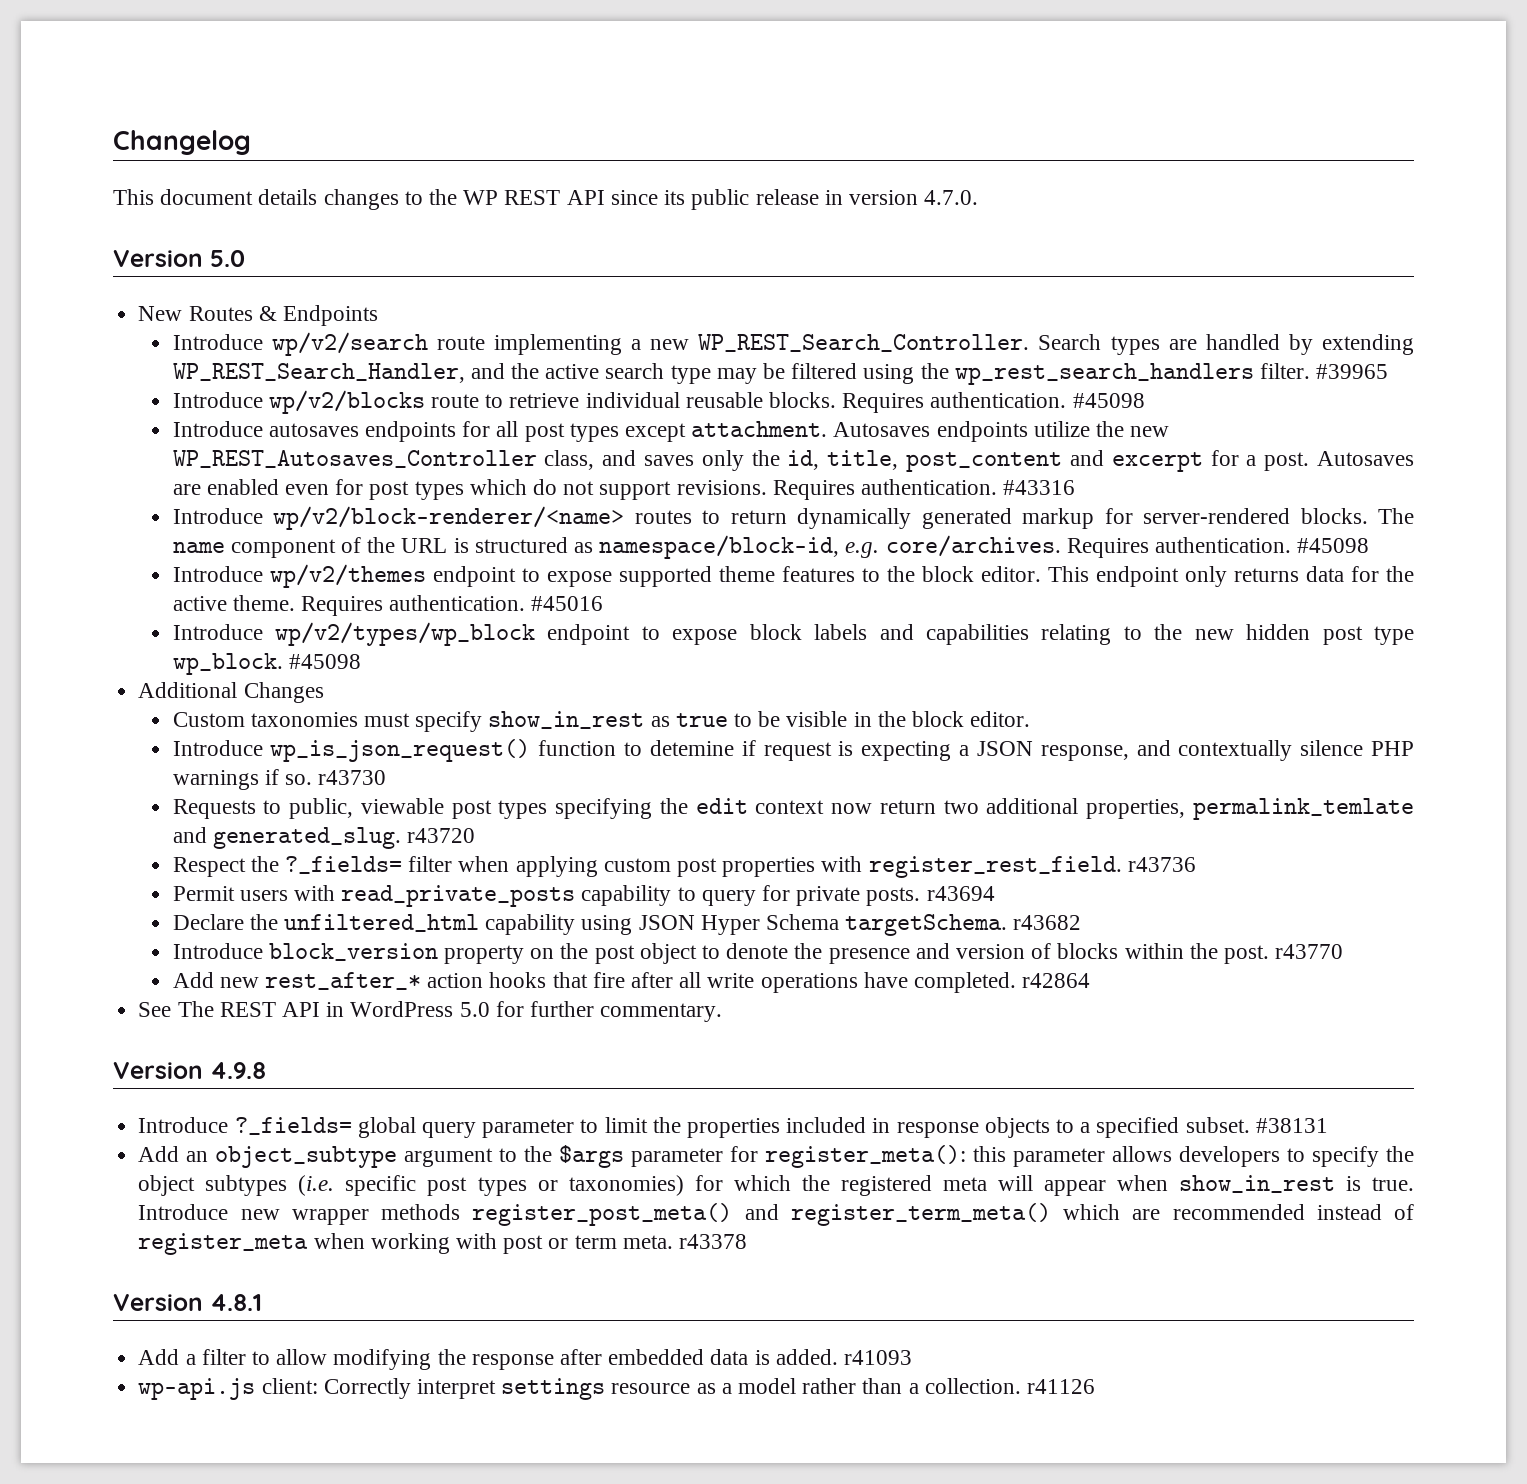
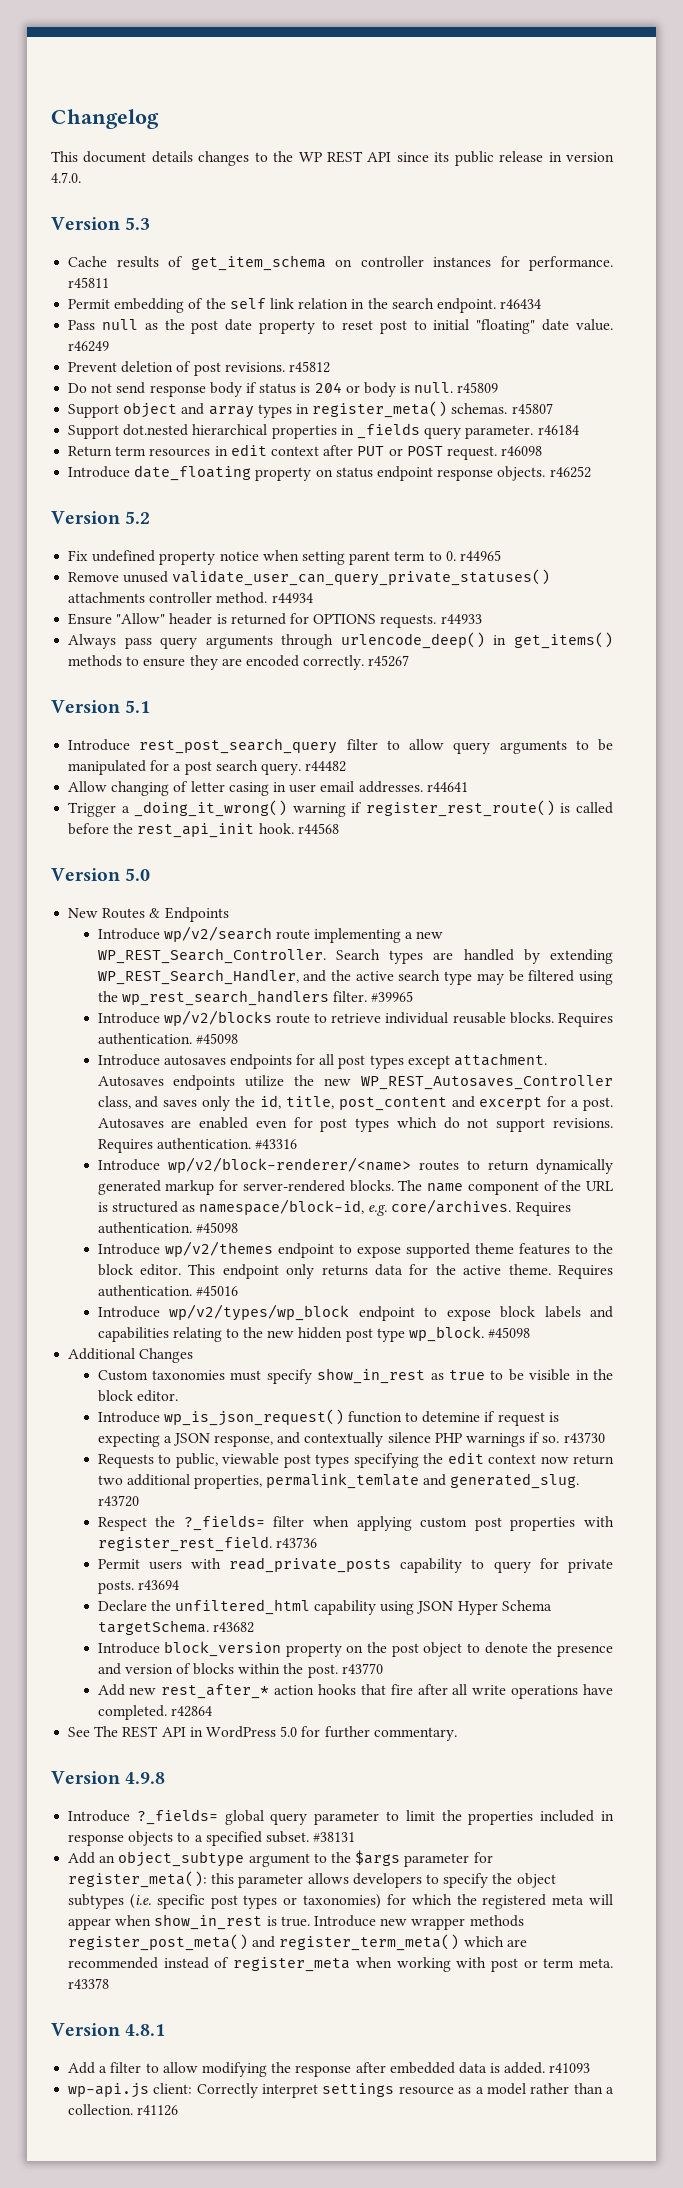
(979, 197) none -> [51,217,151,230] [68,255,613,271] [68,277,110,288] [68,298,542,313] [68,319,614,334] [68,341,110,352] [68,361,330,376] [68,382,499,397] [68,401,553,418] [68,423,579,439] [68,444,543,460] [68,465,591,481] [51,511,151,524] [68,550,501,565] [68,569,551,586] [68,592,313,604] [68,613,482,628] [68,632,613,649] [68,655,410,670] [51,700,151,713] [68,738,613,754] [68,760,347,775] [68,781,468,796] [68,800,613,817] [68,823,339,838] // Version 5.3 // Cache results of get_item_schema on controller instances for performance. r45811 // Permit embedding of the self link relation in the search endpoint. r46434 // Pass null as the post date property to reset post to initial "floating" date value. r46249 // Prevent deletion of post revisions. r45812 // Do not send response body if status is 204 or body is null. r45809 // Support object and array types in register_meta() schemas. r45807 // Support dot.nested hierarchical properties in _fields query parameter. r46184 // Return term resources in edit context after PUT or POST request. r46098 // Introduce date_floating property on status endpoint response objects. r46252 // Version 5.2 // Fix undefined property notice when setting parent term to 0. r44965 // Remove unused validate_user_can_query_private_statuses() attachments controller method. r44934 // Ensure "Allow" header is returned for OPTIONS requests. r44933 // Always pass query arguments through urlencode_deep() in get_items() methods to ensure they are encoded correctly. r45267 // Version 5.1 // Introduce rest_post_search_query filter to allow query arguments to be manipulated for a post search query. r44482 // Allow changing of letter casing in user email addresses. r44641 // Trigger a _doing_it_wrong() warning if register_rest_route() is called before the rest_api_init hook. r44568

